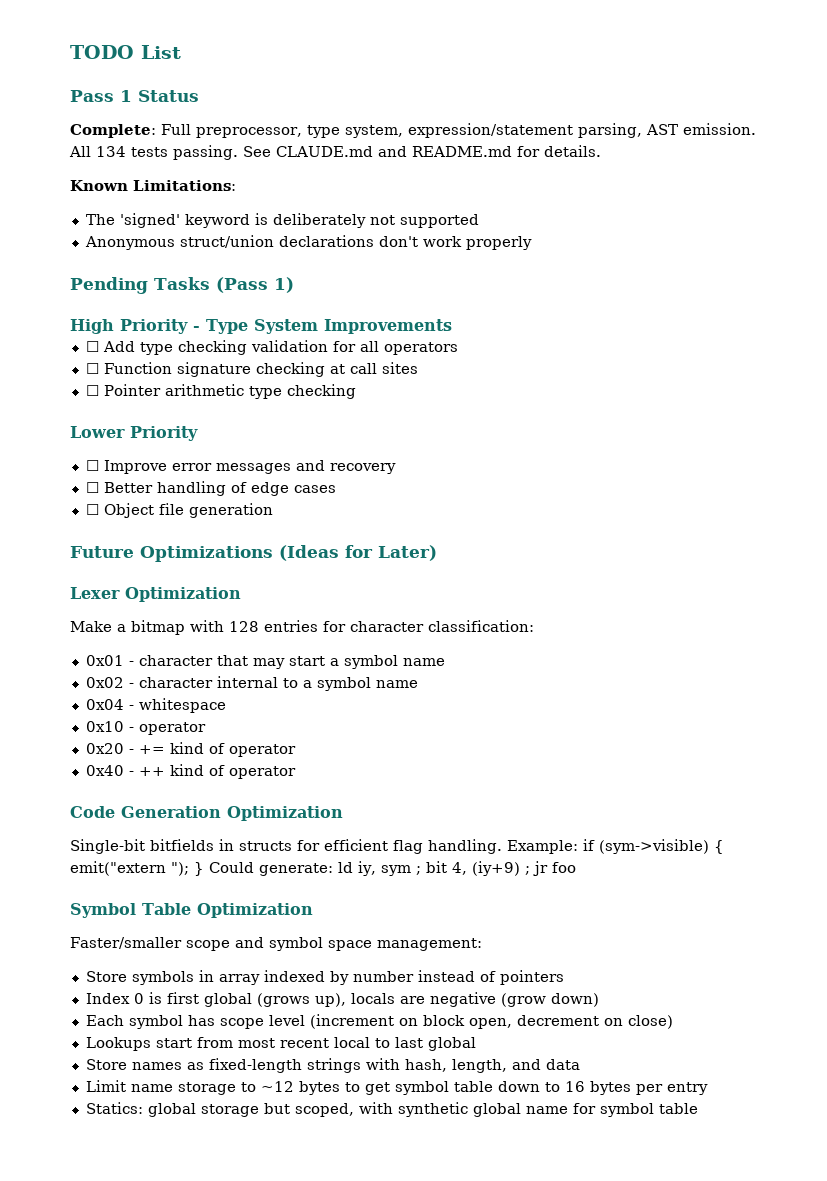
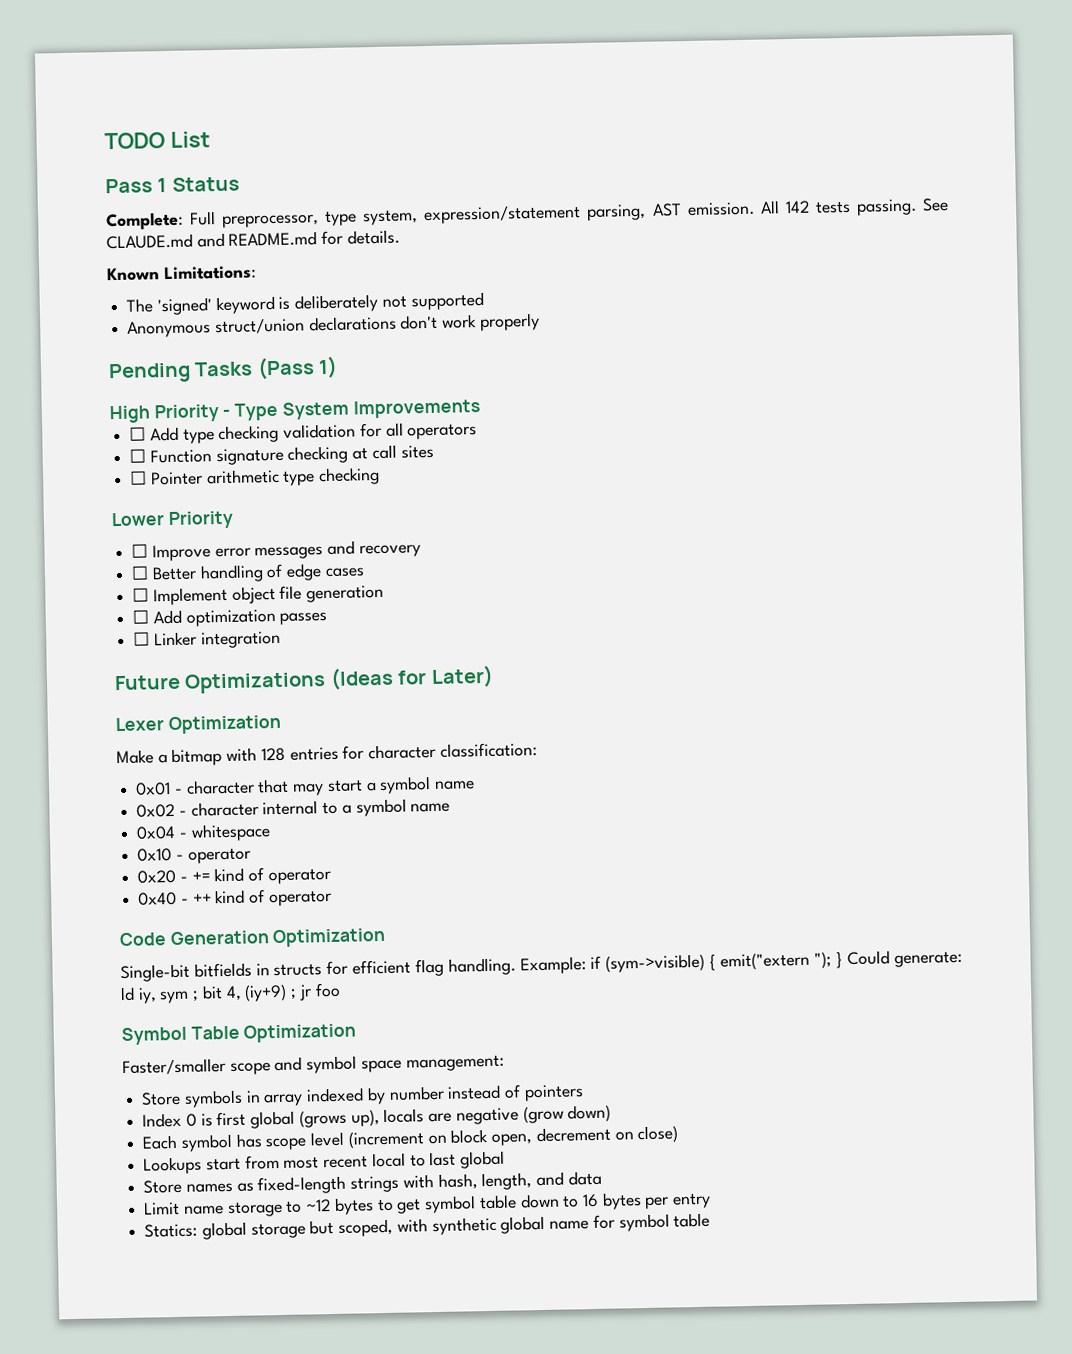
[96,146,126,157] 134 -> [784,200,810,214] 142
[103,503,154,518] Object -> [152,585,276,606] Implement object
(273, 510) none -> [132,608,328,627] [133,630,281,649] // ☐ Add optimization passes // ☐ Linker integration

